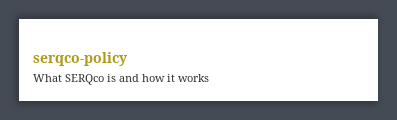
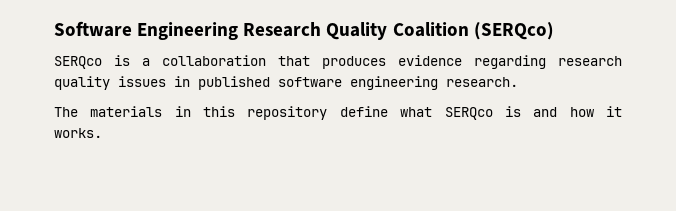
[33,52,128,66] [33,74,62,82] serqco-policy // What -> [54,21,554,40] [54,55,622,69] [54,76,518,90] [54,106,433,120] Software Engineering Research Quality Coalition (SERQco) // SERQco is a collaboration that produces evidence regarding research quality issues in published software engineering research. // The materials in this repository define what
[178,74,209,82] works -> [54,128,102,138] works.

